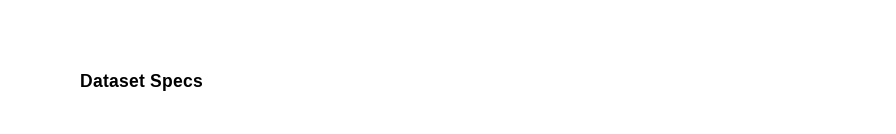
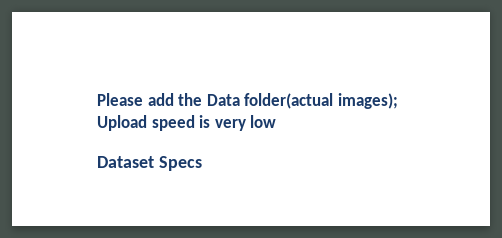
(80, 80) none -> [97,93,398,109] [97,115,277,131] Please add the Data folder(actual images); Upload speed is very low //

